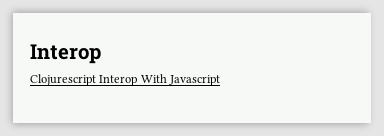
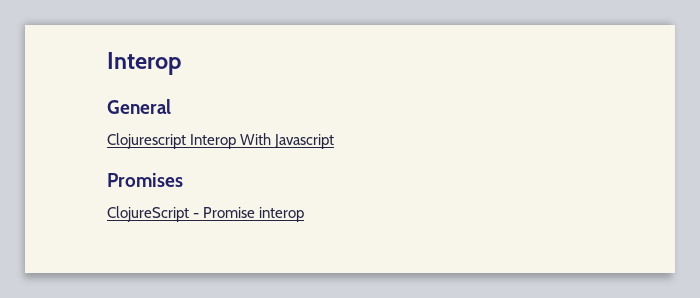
[30,44,101,64] Interop -> [107,52,181,75] [107,99,171,114] Interop // General
(221, 80) none -> [107,173,183,187] [107,206,305,222] // Promises // ClojureScript - Promise interop

